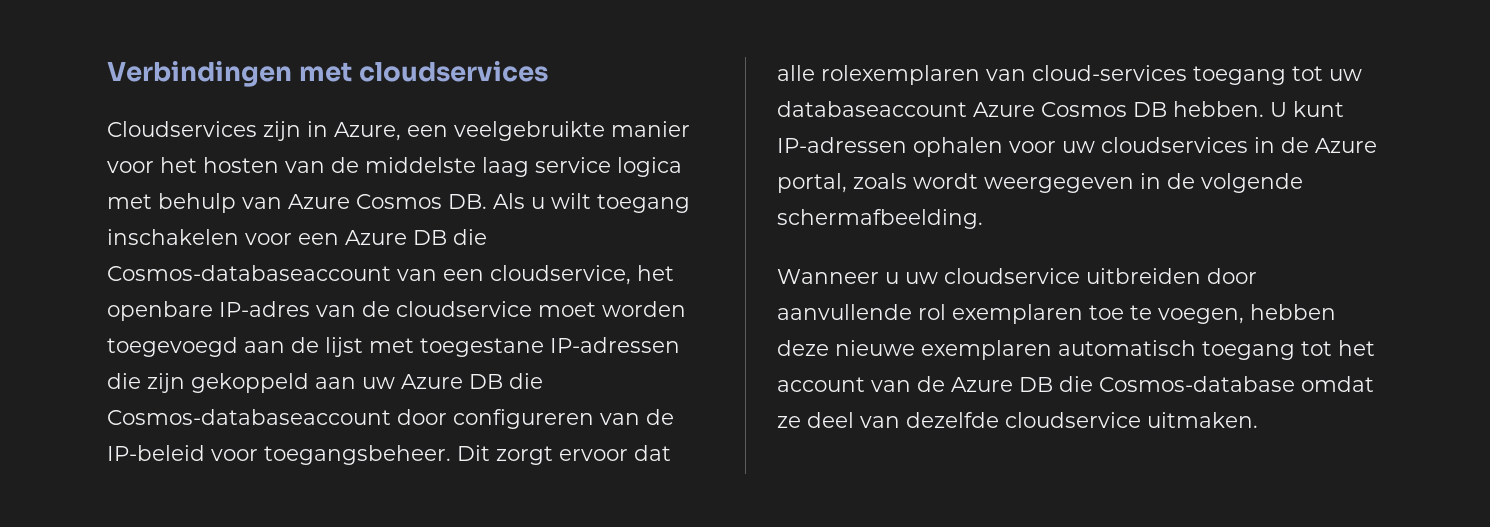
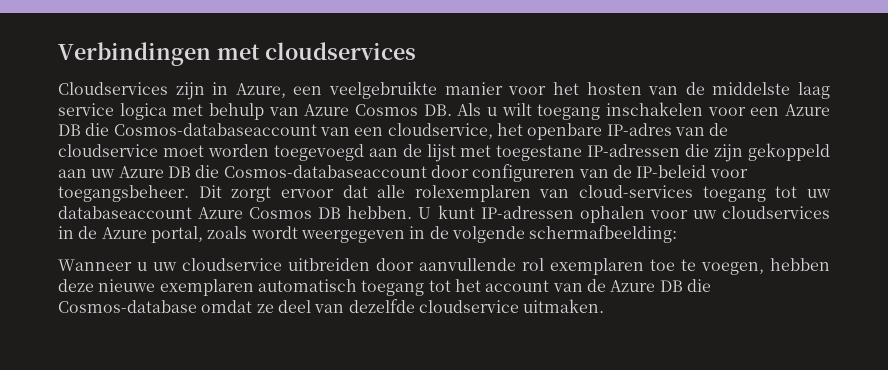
[777,209,983,229] schermafbeelding. -> [529,225,678,243] schermafbeelding:

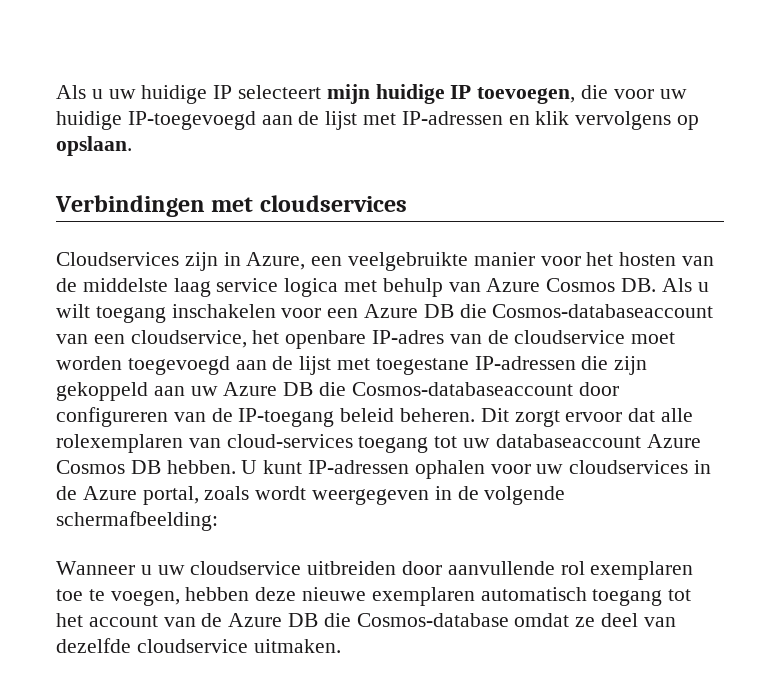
(58, 54) none -> [56,84,687,104] [56,111,700,130] [56,136,132,156] Als u uw huidige IP selecteert mijn huidige IP toevoegen, die voor uw huidige IP-toegevoegd aan de lijst met IP-adressen en klik vervolgens op opslaan. //
[636,165,748,178] [58,185,189,202] IP-beleid voor toegangsbeheer. -> [238,408,476,427] IP-toegang beleid beheren.

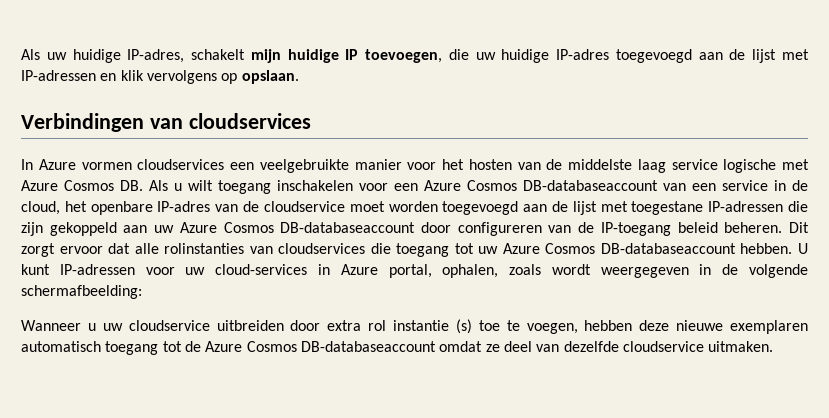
[56,85,322,104] Als u uw huidige IP selecteert -> [21,49,246,63] Als uw huidige IP-adres, schakelt
[613,89,687,99] [56,111,256,130] voor uw huidige IP-toegevoegd -> [475,49,692,63] uw huidige IP-adres toegevoegd
[211,197,254,212] met -> [149,118,183,129] van
[56,252,306,271] Cloudservices zijn in Azure, -> [21,159,225,170] In Azure vormen cloudservices
[284,278,481,297] logica met behulp van -> [723,159,809,173] logische met
[423,304,714,318] [56,330,247,348] DB die Cosmos-databaseaccount van een cloudservice, -> [467,180,808,191] [21,201,60,215] Cosmos DB-databaseaccount van een service in de cloud,
[283,382,573,396] DB die Cosmos-databaseaccount -> [223,222,416,233] Cosmos DB-databaseaccount
[56,434,353,453] rolexemplaren van cloud-services -> [164,243,391,254] rolinstanties van cloudservices die
[495,434,701,448] [56,460,161,474] databaseaccount Azure Cosmos DB -> [502,243,736,254] Azure Cosmos DB-databaseaccount
[414,460,712,479] [56,486,77,500] ophalen voor uw cloudservices in de -> [145,264,330,275] voor uw cloud-services in
(199, 495) none -> [442,264,499,278] ophalen,
[447,561,694,580] aanvullende rol exemplaren -> [327,319,472,334] extra rol instantie (s)
[56,613,509,627] het account van de Azure DB die Cosmos-database -> [184,341,436,352] de Azure Cosmos DB-databaseaccount

